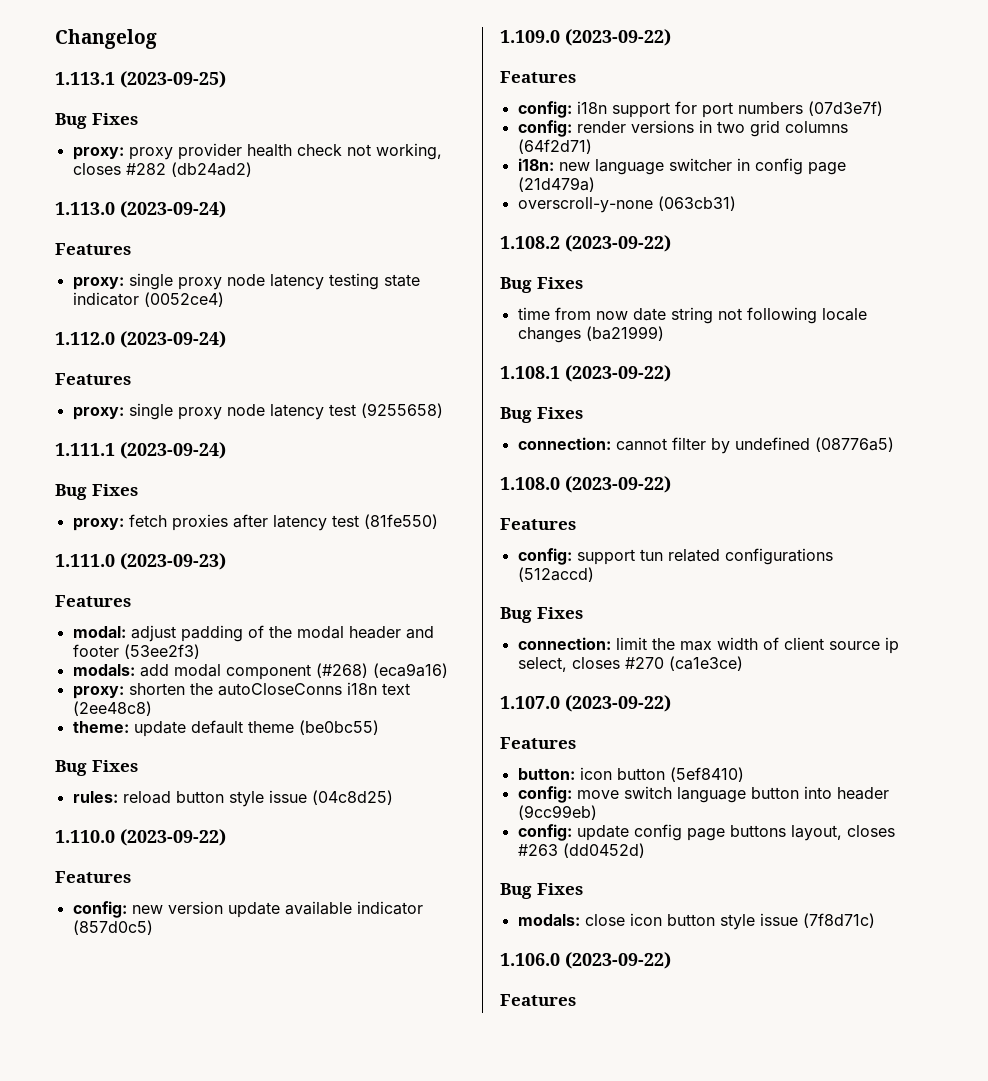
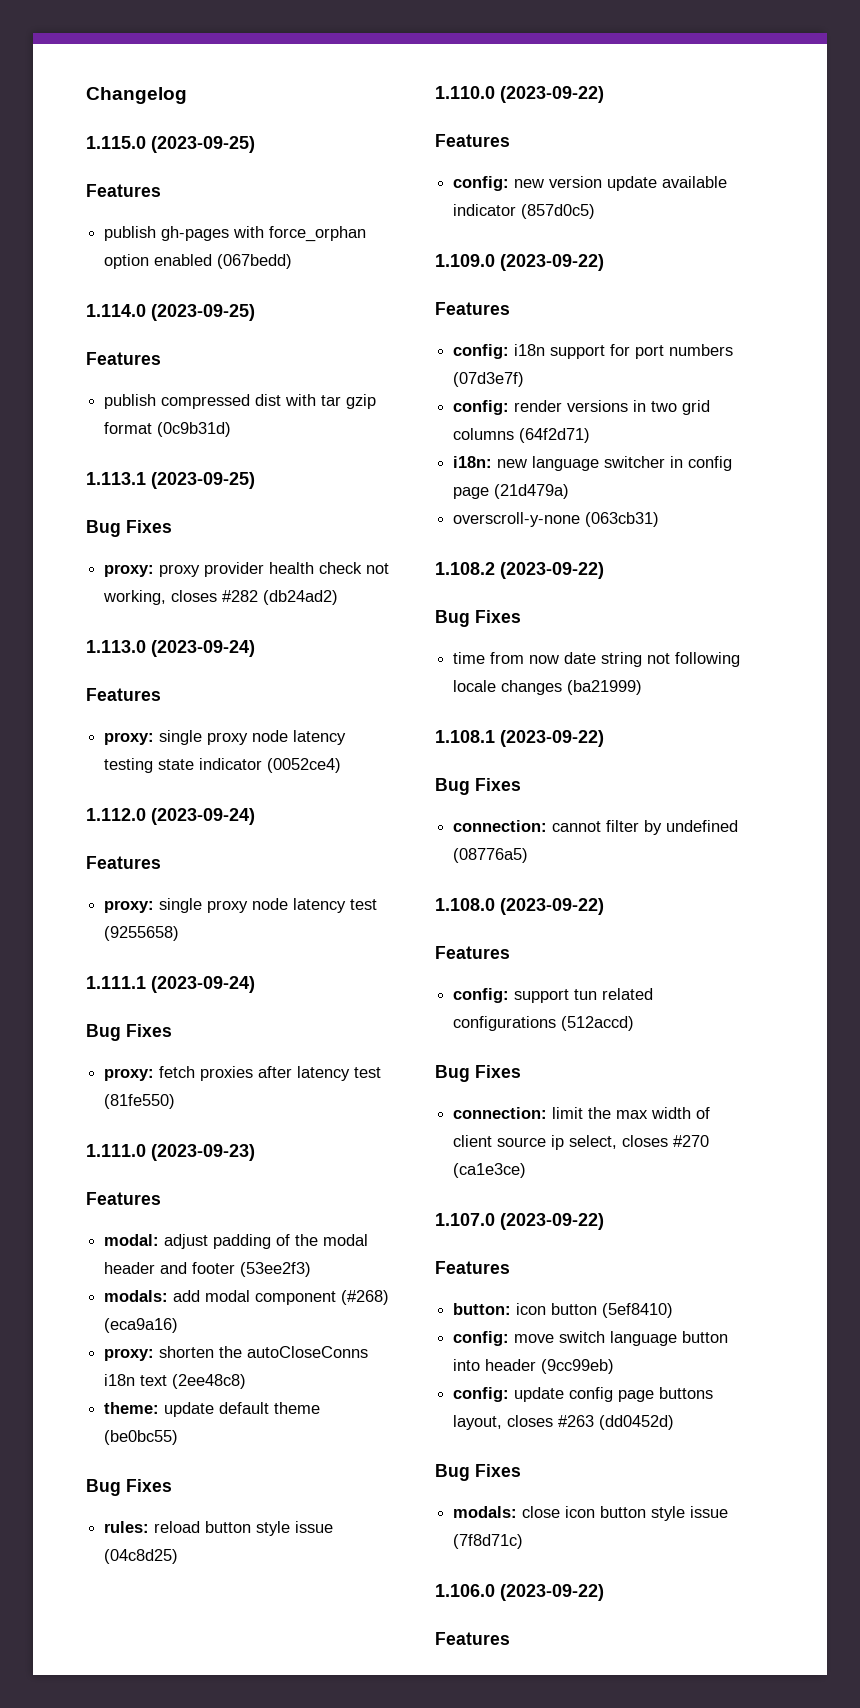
(157, 39) none -> [86,136,255,153] [86,184,161,197] [104,226,367,242] [104,254,293,269] [86,304,255,321] [86,352,161,365] [104,394,377,409] [104,422,232,437] // 1.115.0 (2023-09-25) // Features // publish gh-pages with force_orphan option enabled (067bedd) // 1.114.0 (2023-09-25) // Features // publish compressed dist with tar gzip format (0c9b31d)

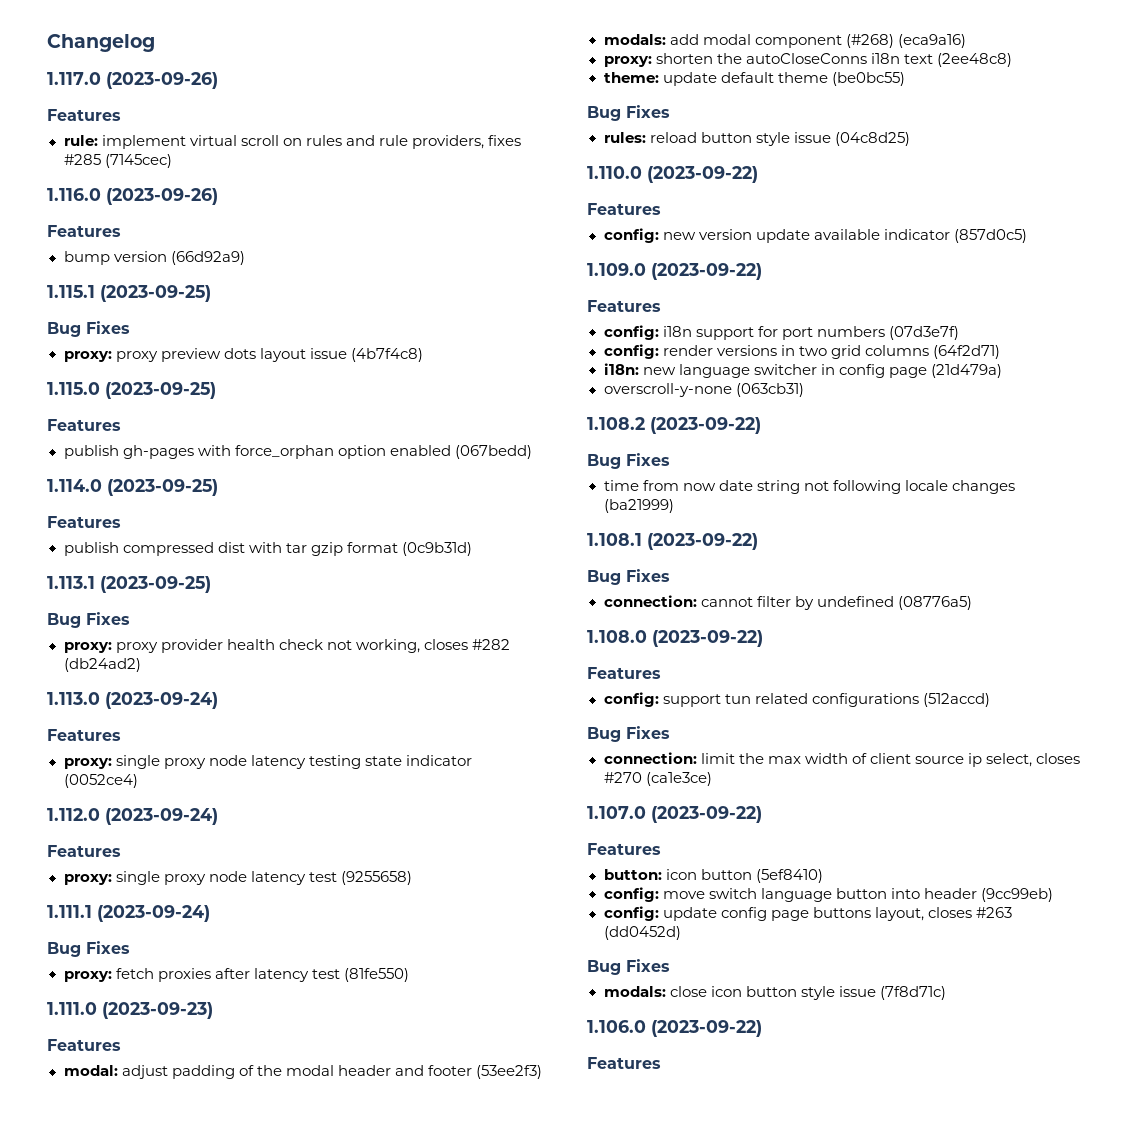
(187, 95) none -> [47,72,218,89] [47,109,121,121] [63,135,521,149] [63,154,172,168] [47,188,218,205] [47,225,121,237] [63,251,245,265] [47,285,211,302] [47,321,130,337] [63,348,423,362] // 1.117.0 (2023-09-26) // Features // rule: implement virtual scroll on rules and rule providers, fixes #285 (7145cec) // 1.116.0 (2023-09-26) // Features // bump version (66d92a9) // 1.115.1 (2023-09-25) // Bug Fixes // proxy: proxy preview dots layout issue (4b7f4c8)

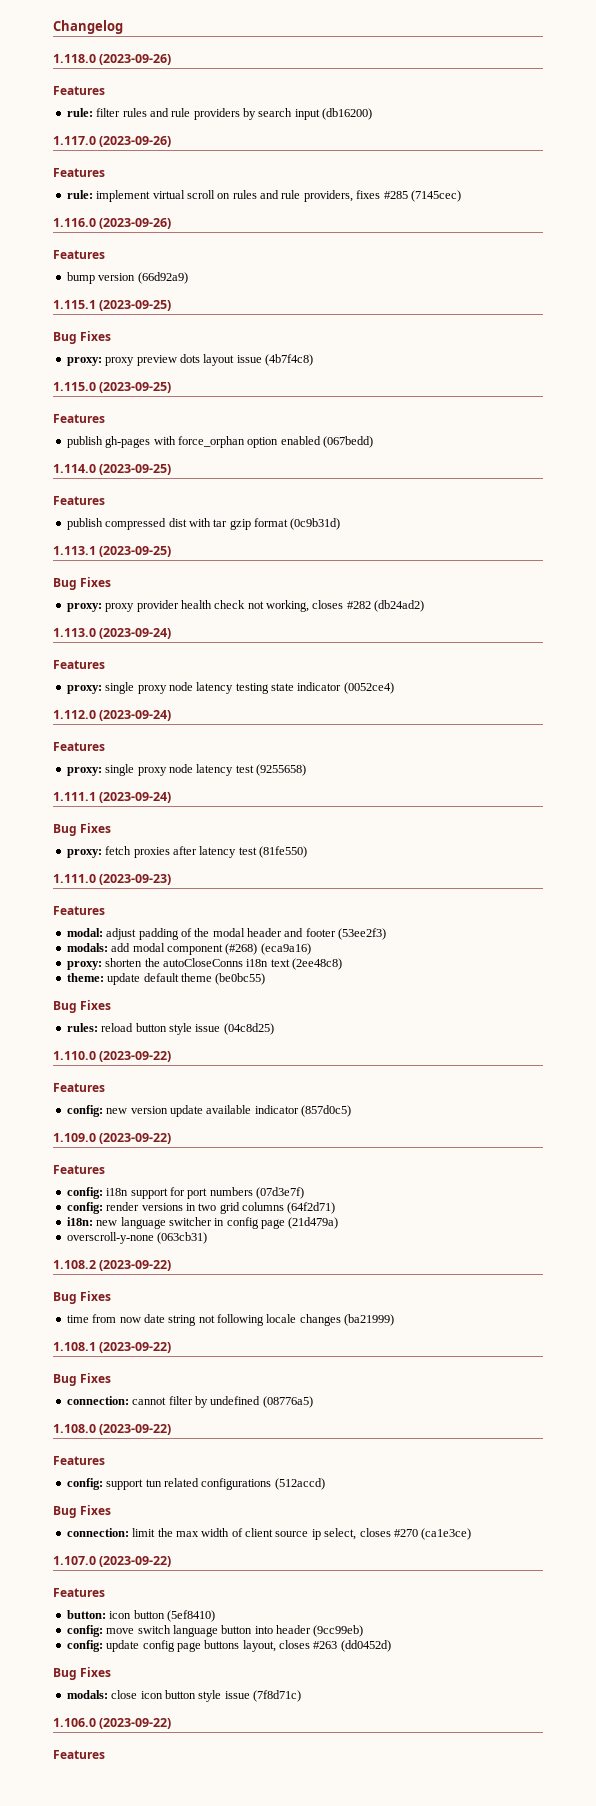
(155, 43) none -> [53,54,172,65] [53,86,105,95] [66,108,373,120] // 1.118.0 (2023-09-26) // Features // rule: filter rules and rule providers by search input (db16200)

